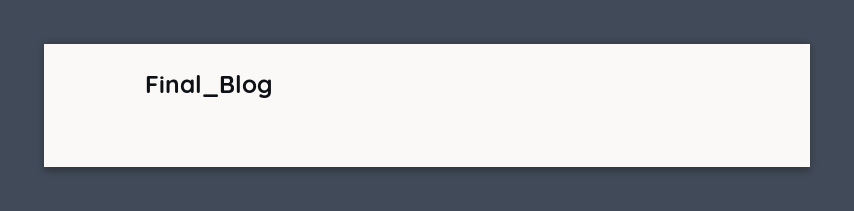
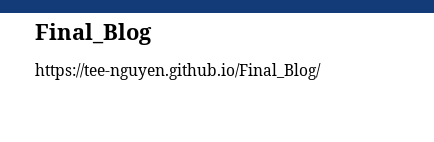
(273, 86) none -> [35,63,321,80] // https://tee-nguyen.github.io/Final_Blog/

